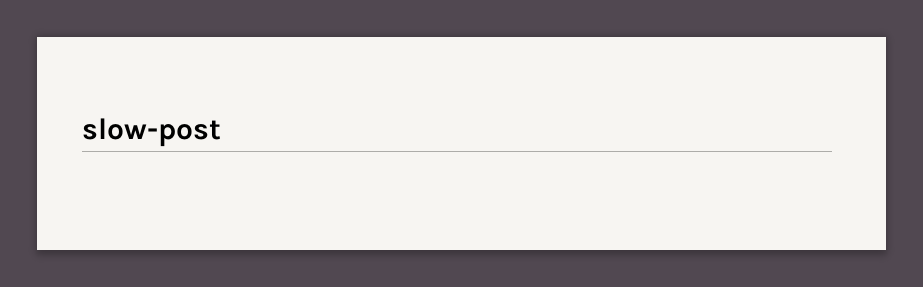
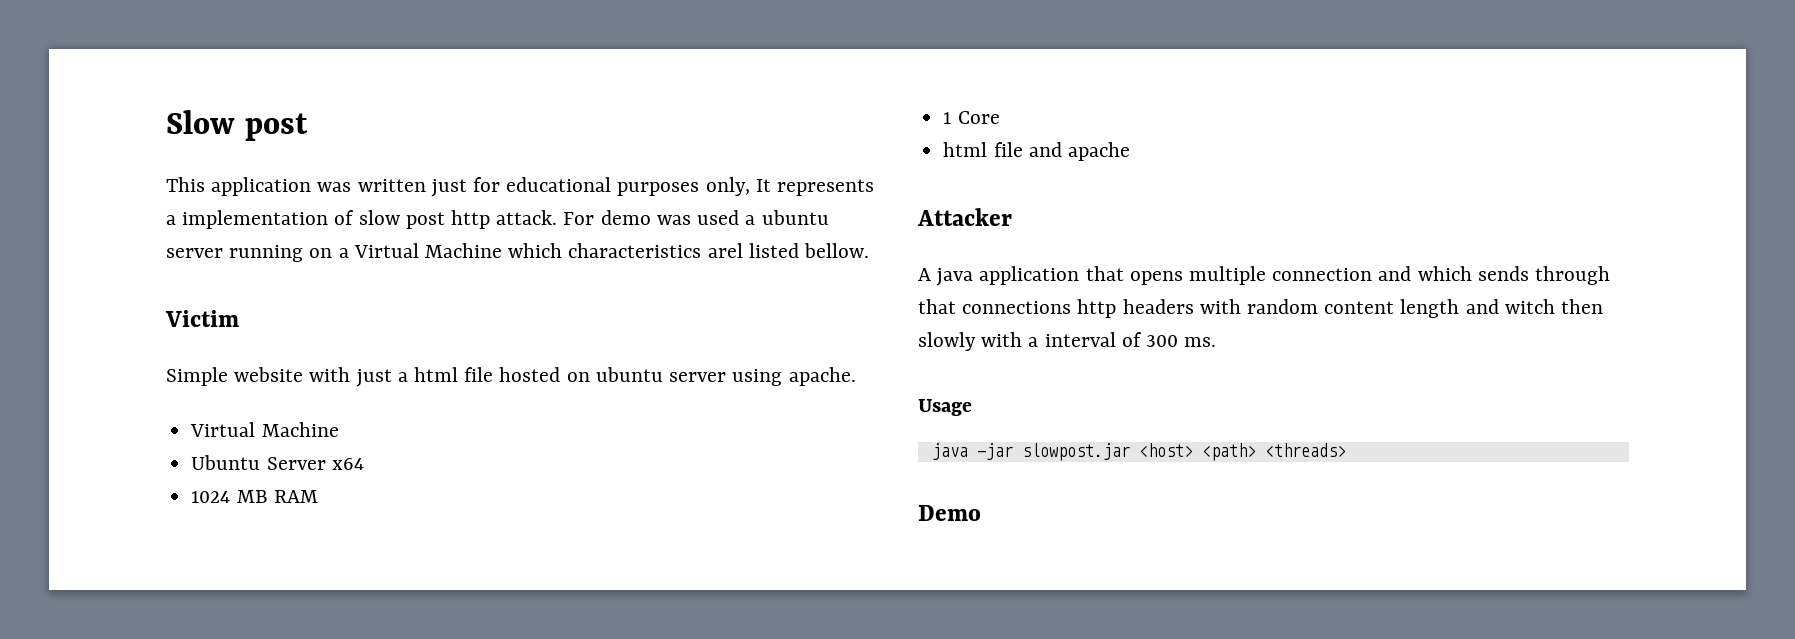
[82,118,221,147] slow-post -> [166,110,308,141] [166,177,875,197] [166,210,829,229] [166,243,870,262] [165,310,239,327] [166,367,856,387] [190,422,339,437] [191,455,364,470] [191,490,318,503] [943,111,1000,124] [943,142,1130,161] [917,208,1012,226] [918,266,1611,286] [918,299,1604,318] [918,332,1217,351] [918,399,972,416] [931,443,1346,461] [918,505,981,521] Slow post // This application was written just for educational purposes only, It represents a implementation of slow post http attack. For demo was used a ubuntu server running on a Virtual Machine which characteristics arel listed bellow. // Victim // Simple website with just a html file hosted on ubuntu server using apache. // Virtual Machine // Ubuntu Server x64 // 1024 MB RAM // 1 Core // html file and apache // Attacker // A java application that opens multiple connection and which sends through that connections http headers with random content length and witch then slowly with a interval of 300 ms. // Usage // java -jar slowpost.jar <host> <path> <threads> // Demo

